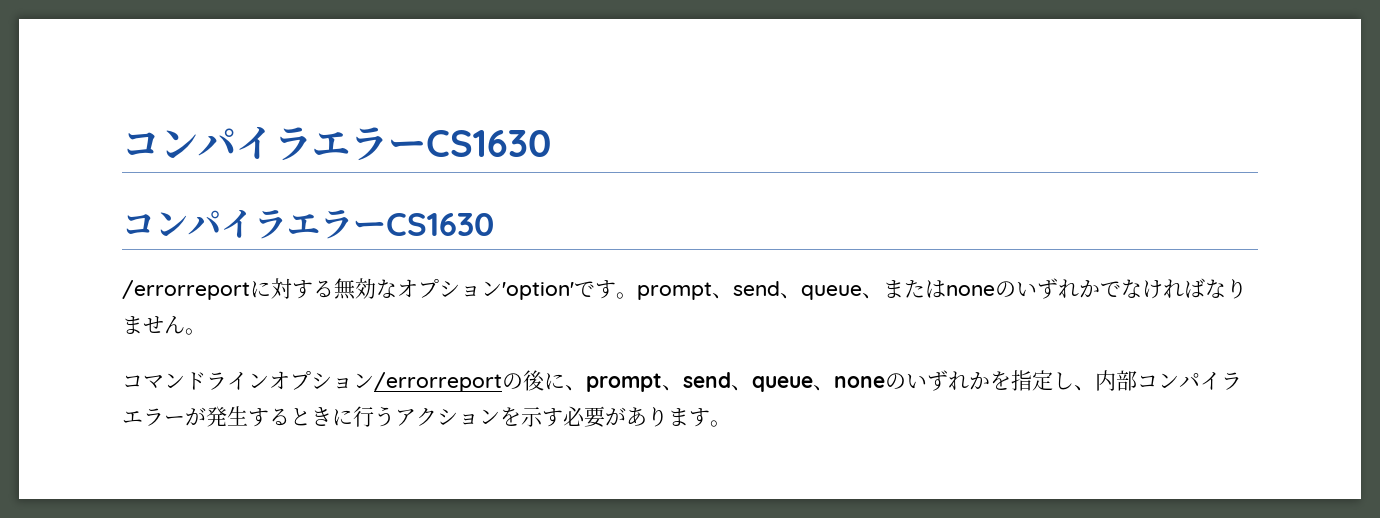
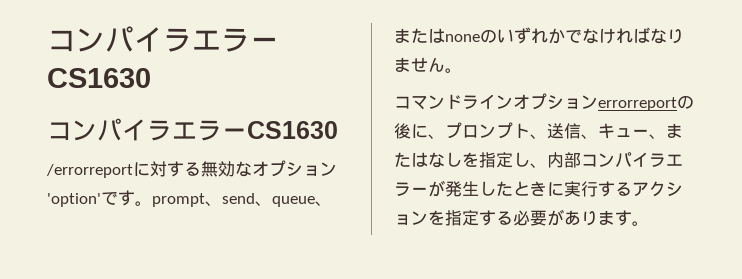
[374,372,502,392] /errorreport -> [598,97,677,111] errorreport
[586,370,990,392] prompt、send、queue、noneのいずれか -> [445,122,683,139] [394,152,462,168] プロンプト、送信、キュー、またはなし
[248,406,395,427] するときに行う -> [479,181,632,197] したときに実行する
[521,407,563,427] 示す -> [445,210,513,226] 指定する

